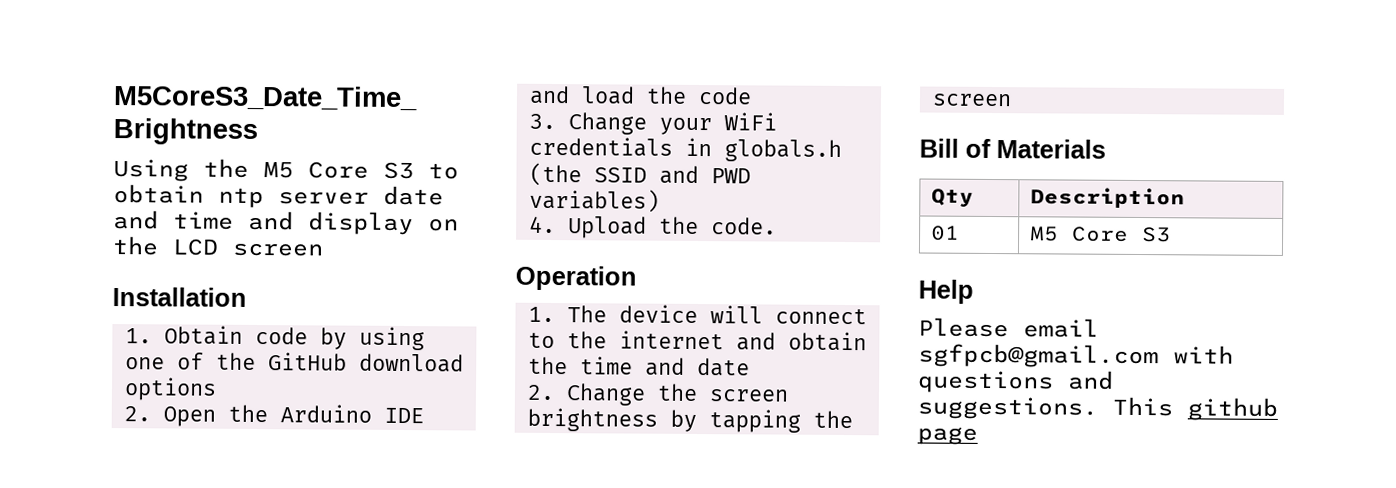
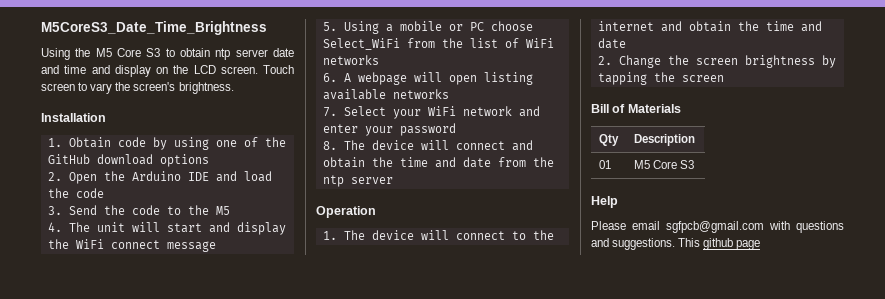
[232,242,323,257] screen -> [220,65,294,74] [41,82,234,94] screen. Touch screen to vary the screen's brightness.
[567,112,777,136] [528,136,842,162] [528,162,751,187] [528,188,660,213] [528,216,777,239] Change your WiFi credentials in globals.h (the SSID and PWD variables) // 4. Upload the code. -> [68,205,230,215] [47,222,286,235] [47,239,216,252] [322,21,533,34] [322,38,554,50] [322,55,379,65] [322,72,533,85] [322,89,449,100] [322,106,540,119] [322,123,456,136] [322,140,533,151] [322,157,554,168] [322,175,393,187] Send the code to the M5 // 4. The unit will start and display the WiFi connect message // 5. Using a mobile or PC choose Select_WiFi from the list of WiFi networks // 6. A webpage will open listing available networks // 7. Select your WiFi network and enter your password // 8. The device will connect and obtain the time and date from the ntp server

